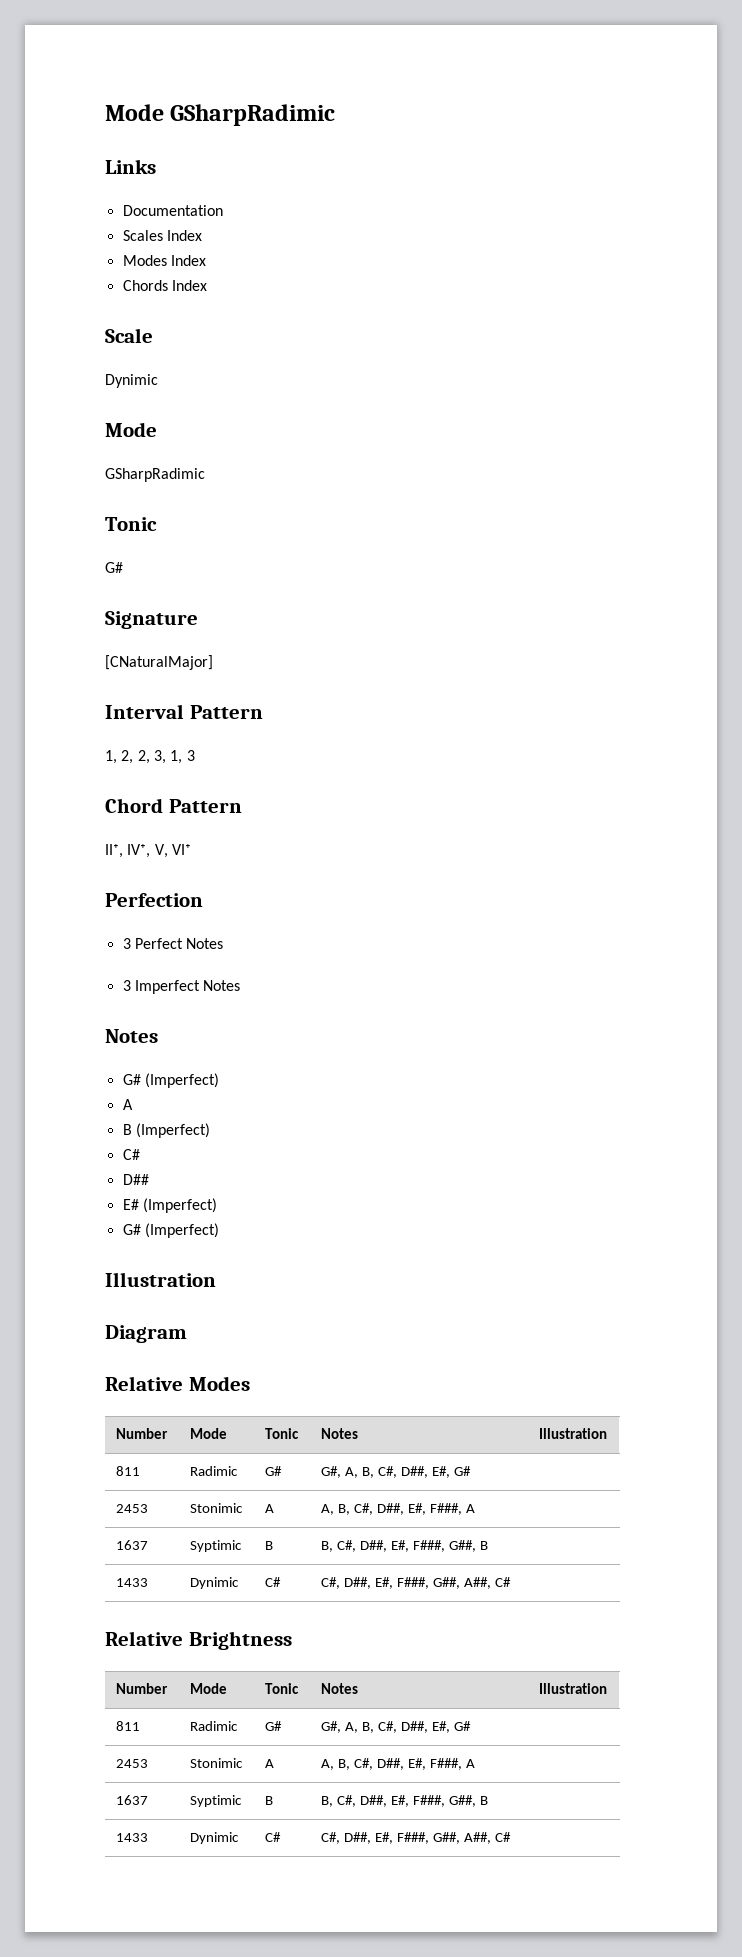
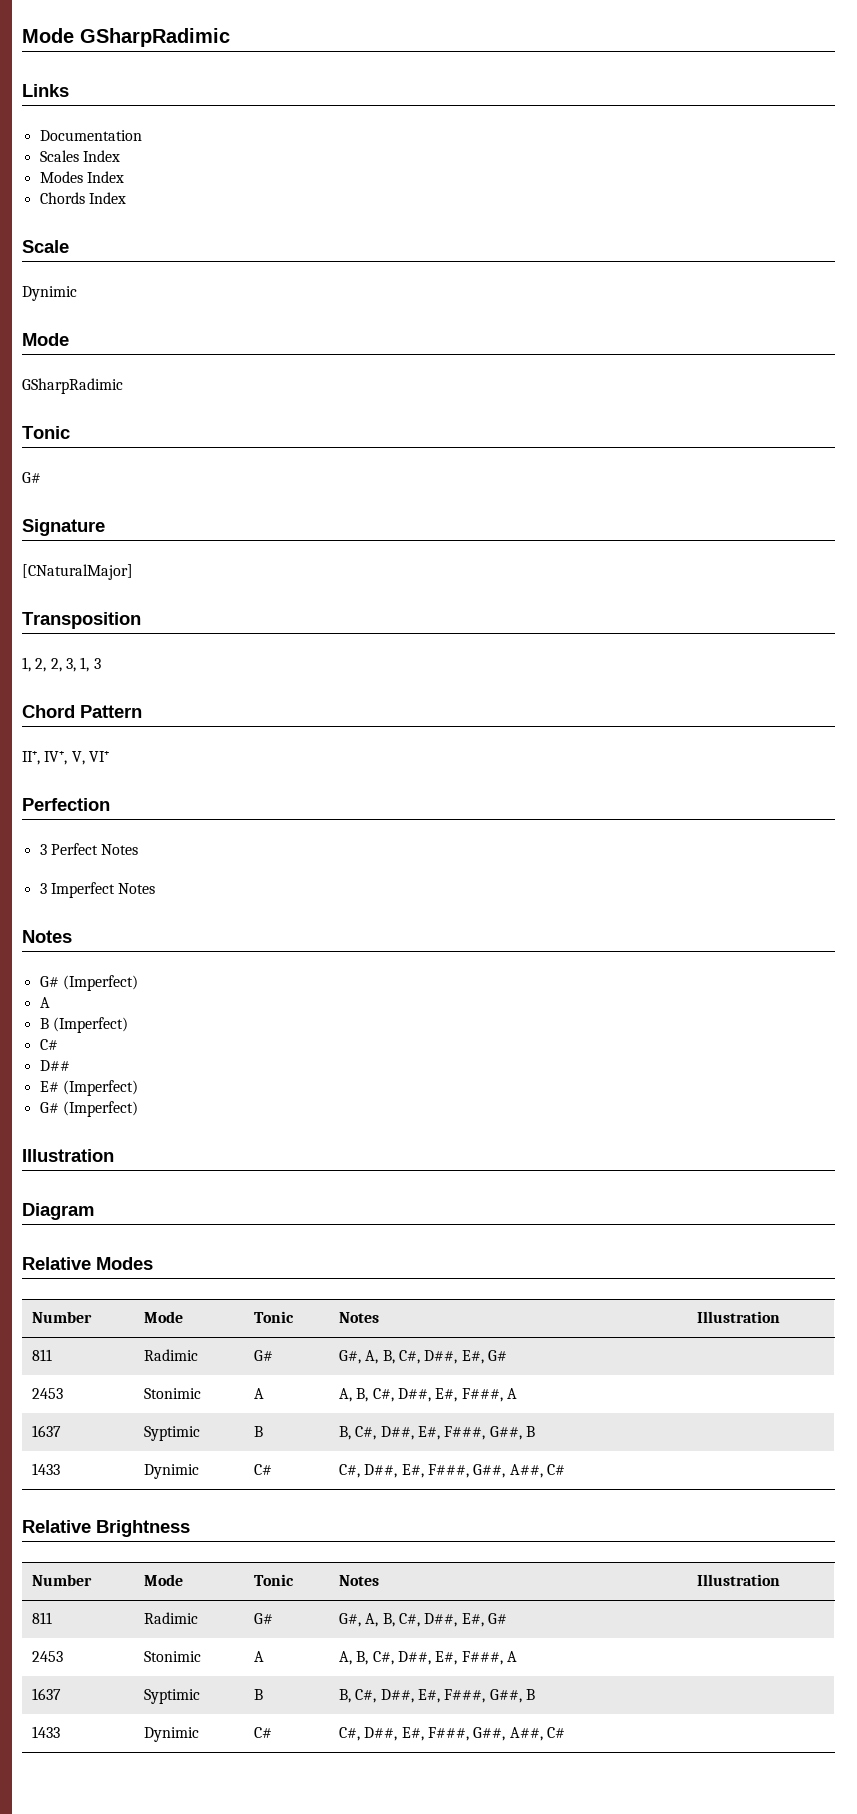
[105,704,263,719] Interval Pattern -> [22,612,141,629] Transposition

